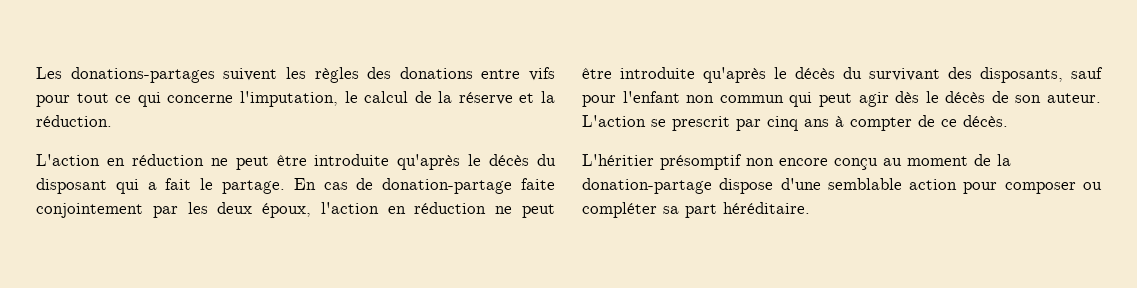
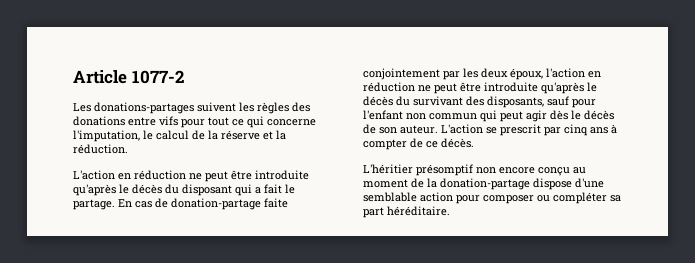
(36, 73) none -> [73,70,184,84] Article 1077-2 //

